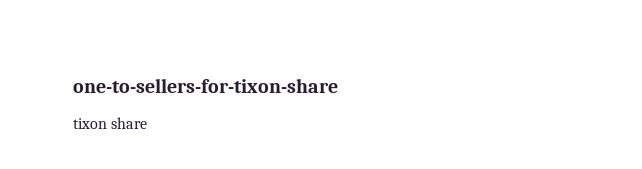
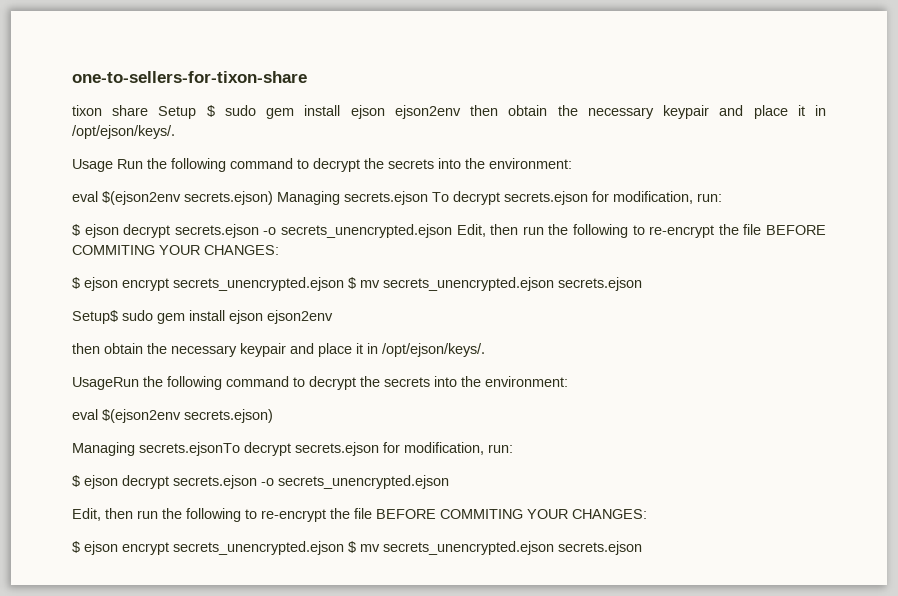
(148, 123) none -> [158,105,827,119] [72,125,175,139] [72,158,572,172] [72,191,722,205] [72,224,827,238] [72,245,279,255] [72,277,642,291] [72,310,333,324] [72,343,485,357] [72,376,568,390] [72,409,273,423] [72,442,513,456] [72,475,449,489] [72,508,647,522] [72,541,642,555] Setup $ sudo gem install ejson ejson2env then obtain the necessary keypair and place it in /opt/ejson/keys/. // Usage Run the following command to decrypt the secrets into the environment: // eval $(ejson2env secrets.ejson) Managing secrets.ejson To decrypt secrets.ejson for modification, run: // $ ejson decrypt secrets.ejson -o secrets_unencrypted.ejson Edit, then run the following to re-encrypt the file BEFORE COMMITING YOUR CHANGES: // $ ejson encrypt secrets_unencrypted.ejson $ mv secrets_unencrypted.ejson secrets.ejson // Setup$ sudo gem install ejson ejson2env // then obtain the necessary keypair and place it in /opt/ejson/keys/. // UsageRun the following command to decrypt the secrets into the environment: // eval $(ejson2env secrets.ejson) // Managing secrets.ejsonTo decrypt secrets.ejson for modification, run: // $ ejson decrypt secrets.ejson -o secrets_unencrypted.ejson // Edit, then run the following to re-encrypt the file BEFORE COMMITING YOUR CHANGES: // $ ejson encrypt secrets_unencrypted.ejson $ mv secrets_unencrypted.ejson secrets.ejson

